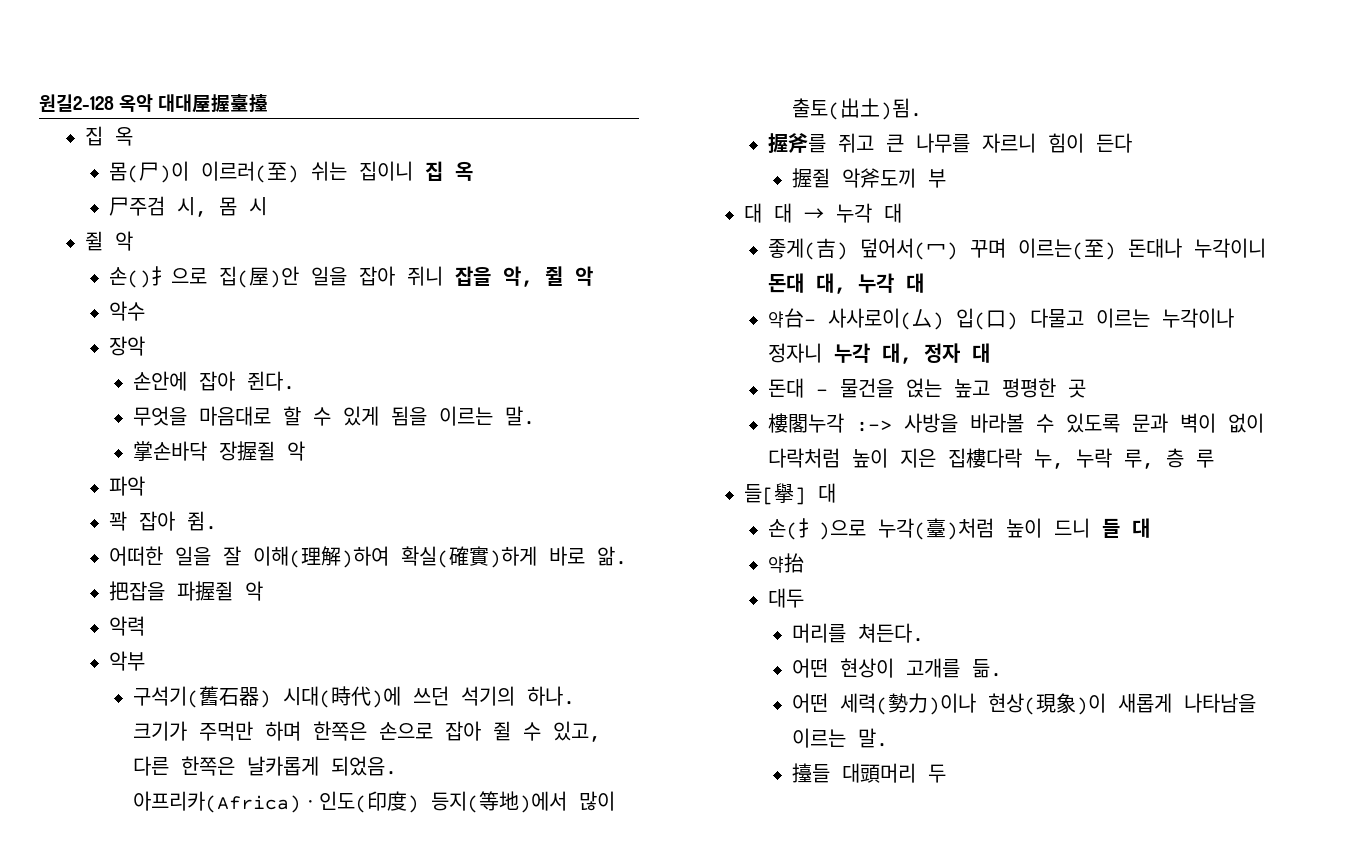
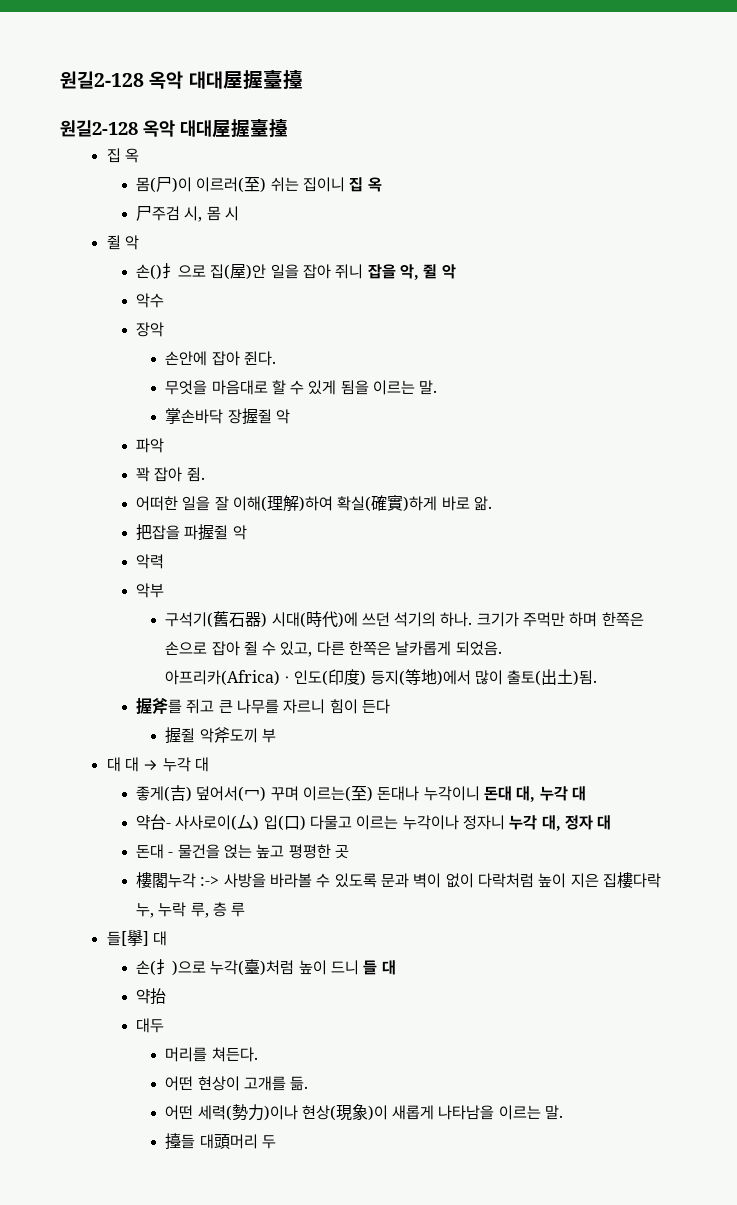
[39,94,268,113] 원길2-128 옥악 대대屋握臺擡 -> [60,70,303,89] [60,119,288,138] 원길2-128 옥악 대대屋握臺擡 // 원길2-128 옥악 대대屋握臺擡

